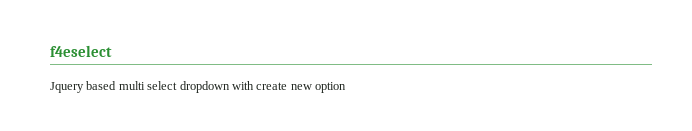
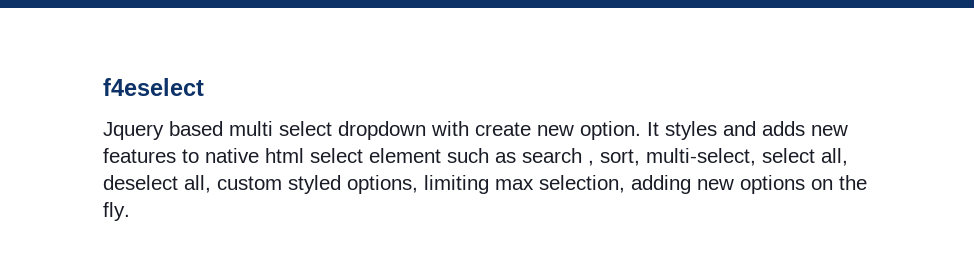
[315,82,346,93] option -> [580,121,848,140] [103,148,848,166] [103,175,867,194] [103,202,130,221] option. It styles and adds new features to native html select element such as search , sort, multi-select, select all, deselect all, custom styled options, limiting max selection, adding new options on the fly.

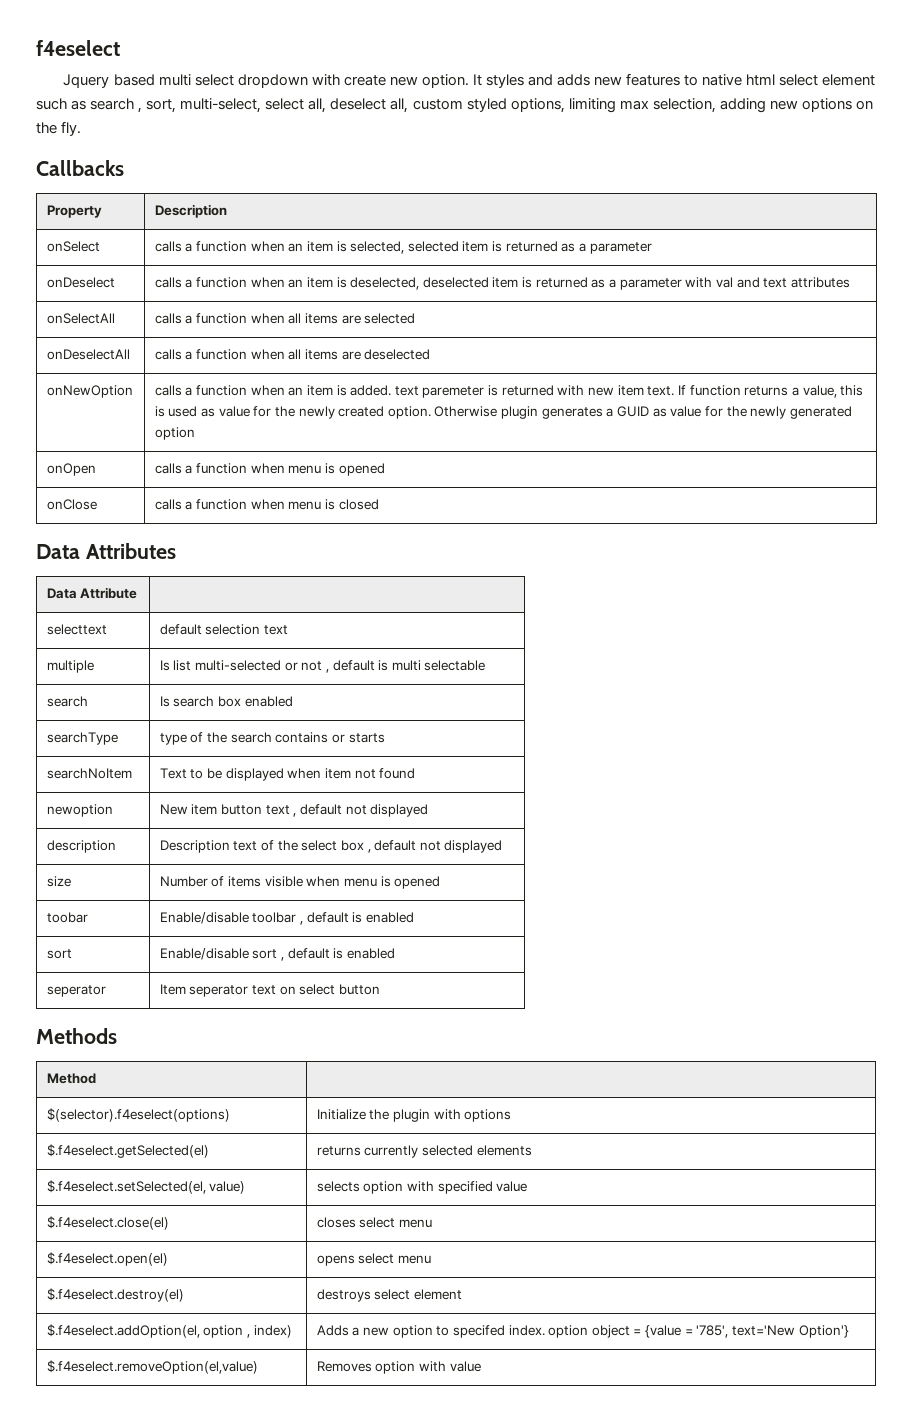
(130, 211) none -> [36,160,124,176] [46,205,102,218] [154,204,227,218] [46,241,100,252] [154,241,652,254] [46,277,115,288] [154,277,850,290] [46,313,115,324] [154,313,416,324] [46,349,130,360] [154,349,431,360] [46,385,133,398] [154,385,864,398] [154,406,852,419] [154,427,195,440] [46,463,96,476] [154,463,385,476] [46,499,97,510] [154,499,379,510] [36,543,176,559] [46,587,138,599] [46,624,107,635] [159,624,288,635] [46,660,94,673] [159,660,486,673] [46,696,88,707] [159,696,293,707] [46,732,118,745] [159,732,385,745] [46,768,132,779] [159,768,416,781] [46,804,113,817] [159,804,429,817] [46,840,116,853] [159,840,503,853] [46,876,71,887] [159,876,441,889] [46,912,88,923] [159,912,414,925] [46,949,72,959] [159,948,395,961] [46,985,106,997] [159,984,380,997] [36,1028,117,1044] [46,1073,96,1084] [46,1108,230,1122] [316,1109,512,1122] [46,1144,209,1158] [316,1145,532,1158] [46,1180,246,1194] [316,1181,528,1194] [46,1216,169,1230] [316,1217,432,1228] [46,1252,168,1266] [316,1253,431,1266] [46,1288,184,1302] [316,1289,462,1302] [46,1324,292,1338] [316,1325,849,1338] [46,1360,258,1374] [316,1361,481,1374] // Callbacks // Property | Description // onSelect | calls a function when an item is selected, selected item is returned as a parameter // onDeselect | calls a function when an item is deselected, deselected item is returned as a parameter with val and text attributes // onSelectAll | calls a function when all items are selected // onDeselectAll | calls a function when all items are deselected // onNewOption | calls a function when an item is added. text paremeter is returned with new item text. If function returns a value, this is used as value for the newly created option. Otherwise plugin generates a GUID as value for the newly generated option // onOpen | calls a function when menu is opened // onClose | calls a function when menu is closed // Data Attributes // Data Attribute | // selecttext | default selection text // multiple | Is list multi-selected or not , default is multi selectable // search | Is search box enabled // searchType | type of the search contains or starts // searchNoItem | Text to be displayed when item not found // newoption | New item button text , default not displayed // description | Description text of the select box , default not displayed // size | Number of items visible when menu is opened // toobar | Enable/disable toolbar , default is enabled // sort | Enable/disable sort , default is enabled // seperator | Item seperator text on select button // Methods // Method | // $(selector).f4eselect(options) | Initialize the plugin with options // $.f4eselect.getSelected(el) | returns currently selected elements // $.f4eselect.setSelected(el, value) | selects option with specified value // $.f4eselect.close(el) | closes select menu // $.f4eselect.open(el) | opens select menu // $.f4eselect.destroy(el) | destroys select element // $.f4eselect.addOption(el, option , index) | Adds a new option to specifed index. option object = {value = '785', text='New Option'} // $.f4eselect.removeOption(el,value) | Removes option with value

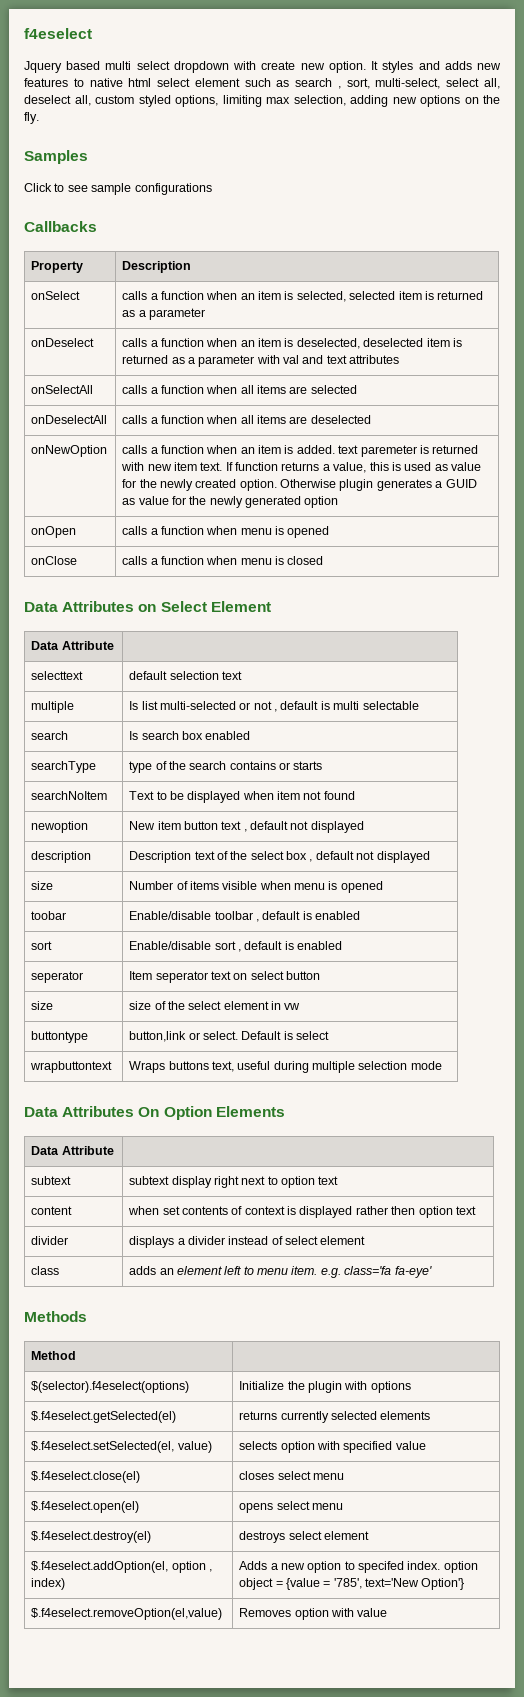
(82, 128) none -> [24,150,88,164] [24,183,212,195] // Samples // Click to see sample configurations
(176, 551) none -> [138,601,271,612] on Select Element
(380, 989) none -> [31,1001,54,1010] [129,1001,301,1010] [31,1031,89,1043] [129,1031,330,1042] [30,1061,113,1073] [129,1061,442,1073] [24,1106,285,1120] [31,1146,114,1155] [31,1176,72,1185] [129,1176,339,1188] [31,1206,73,1215] [128,1206,476,1218] [31,1236,69,1245] [129,1236,366,1248] [31,1266,60,1275] [129,1266,432,1278] // size | size of the select element in vw // buttontype | button,link or select. Default is select // wrapbuttontext | Wraps buttons text, useful during multiple selection mode // Data Attributes On Option Elements // Data Attribute | // subtext | subtext display right next to option text // content | when set contents of context is displayed rather then option text // divider | displays a divider instead of select element // class | adds an element left to menu item. e.g. class='fa fa-eye'

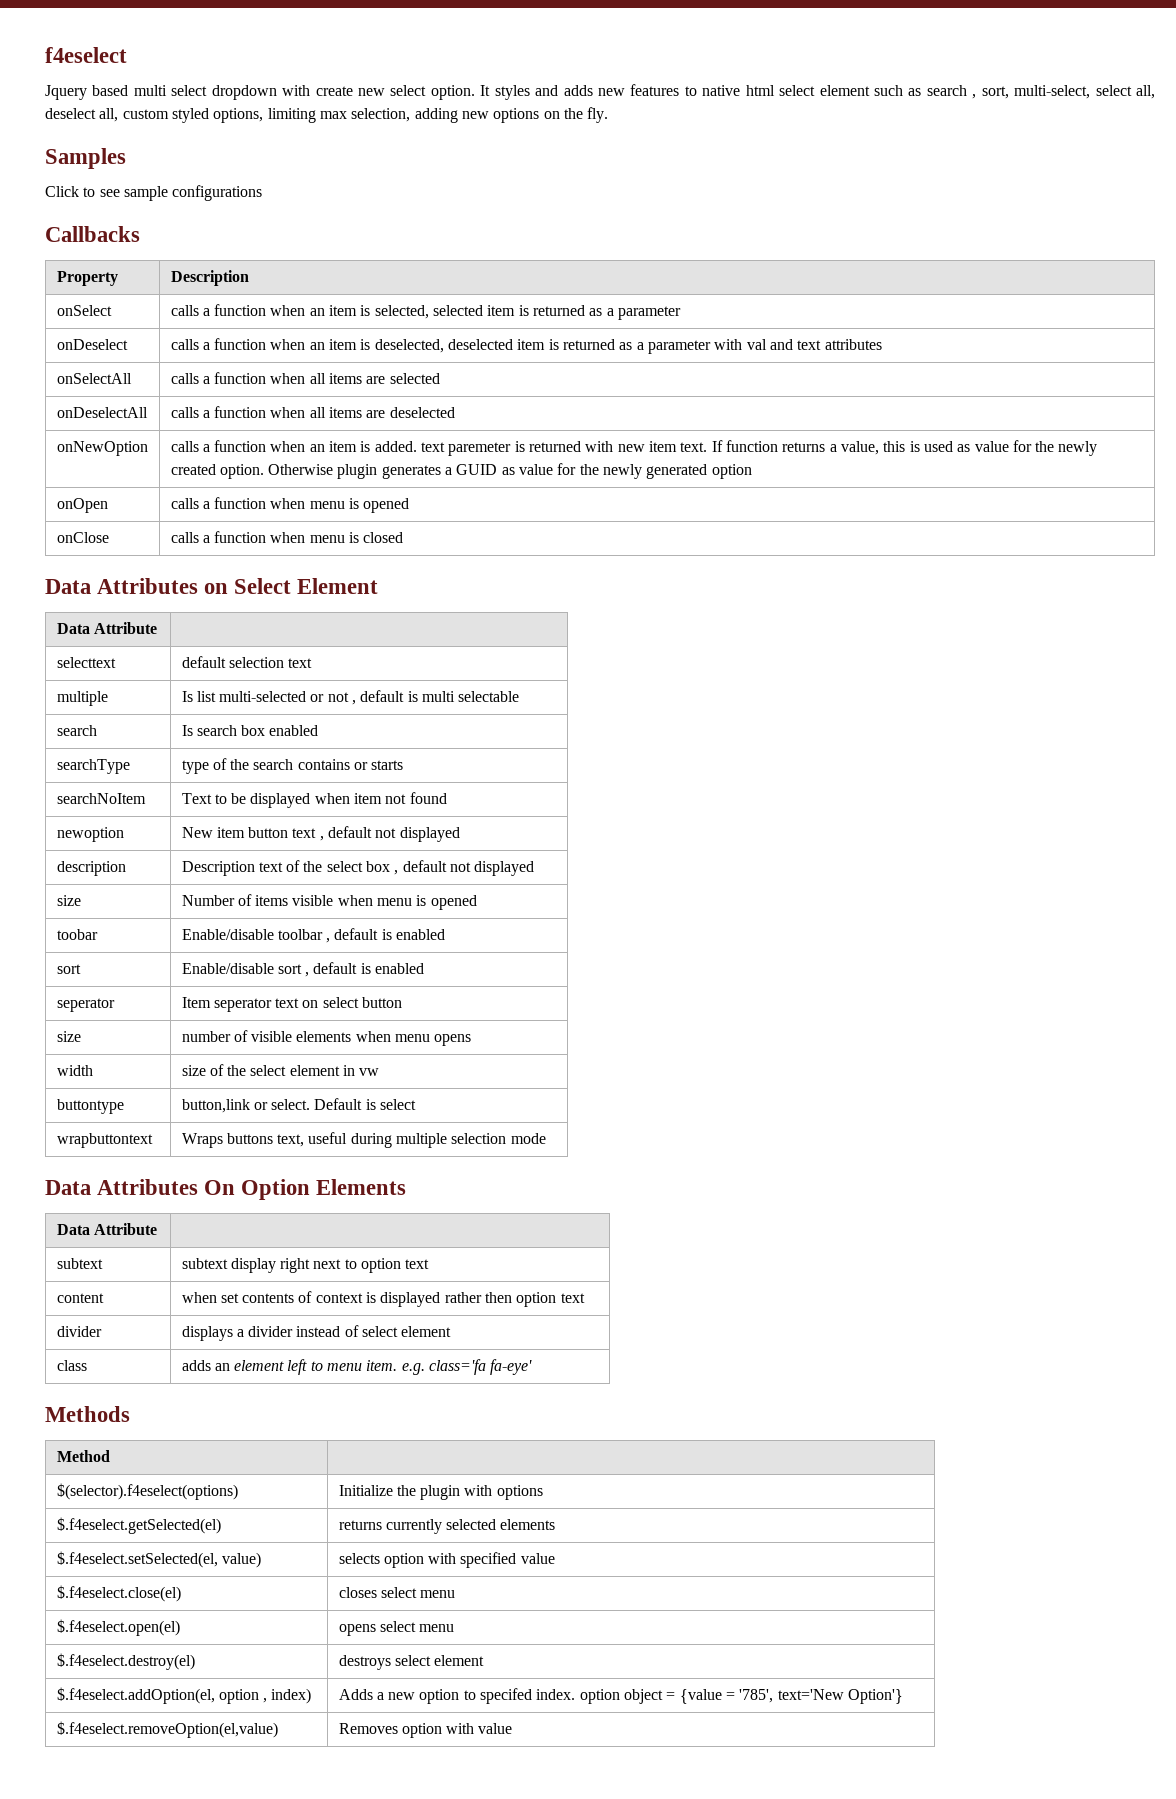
(325, 66) none -> [390,85,427,96] select
(54, 1005) none -> [181,1030,472,1046] [56,1065,93,1076] | number of visible elements when menu opens // width

